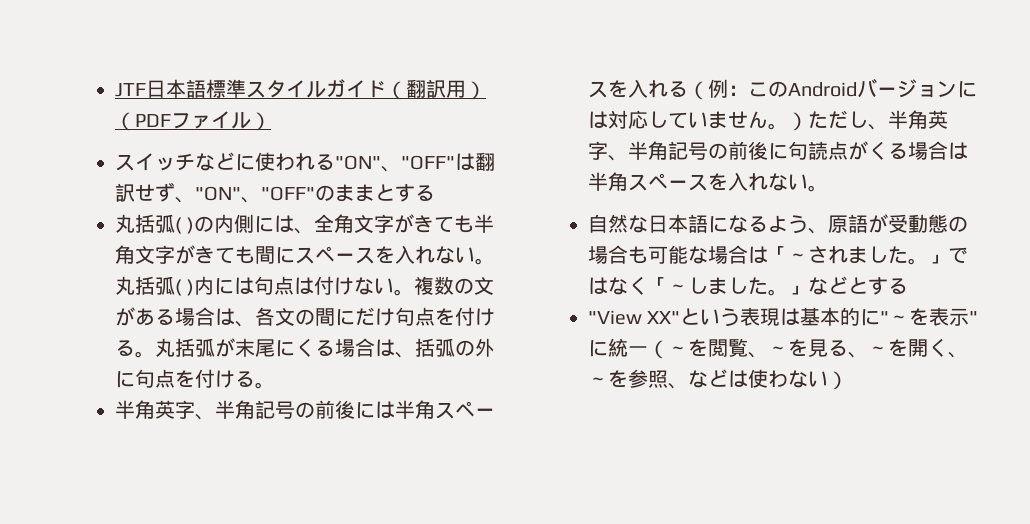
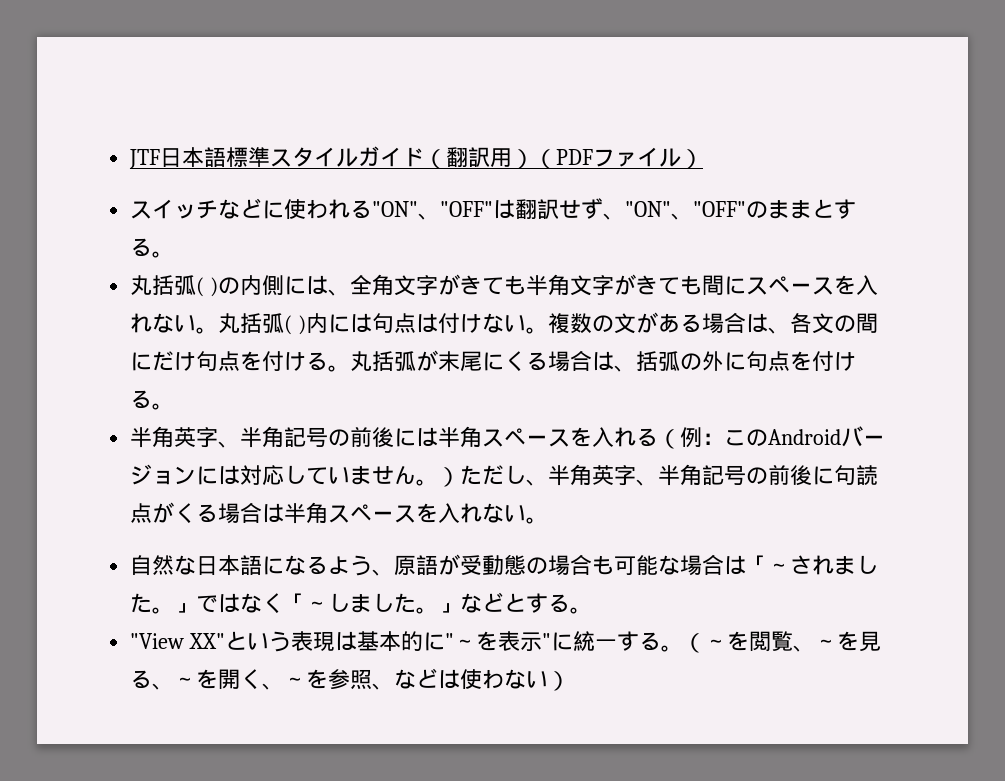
(435, 193) none -> [152,251,175,258] 。
(908, 286) none -> [570,607,593,614] 。
(648, 350) none -> [617,631,684,652] する。

